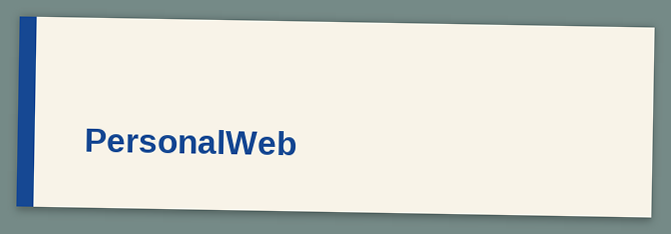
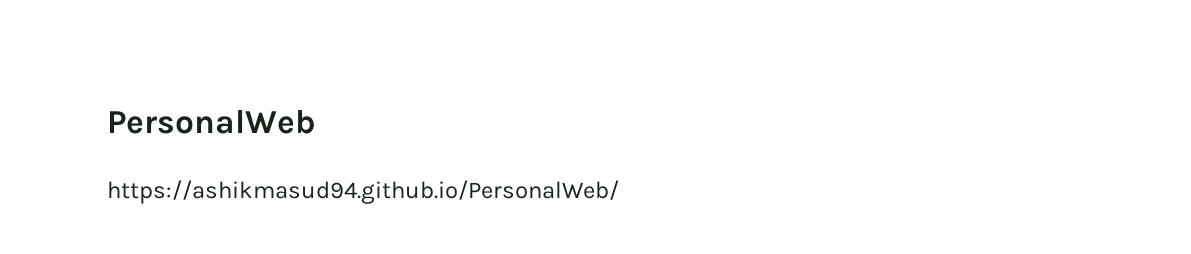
(297, 141) none -> [107,180,619,204] // https://ashikmasud94.github.io/PersonalWeb/

